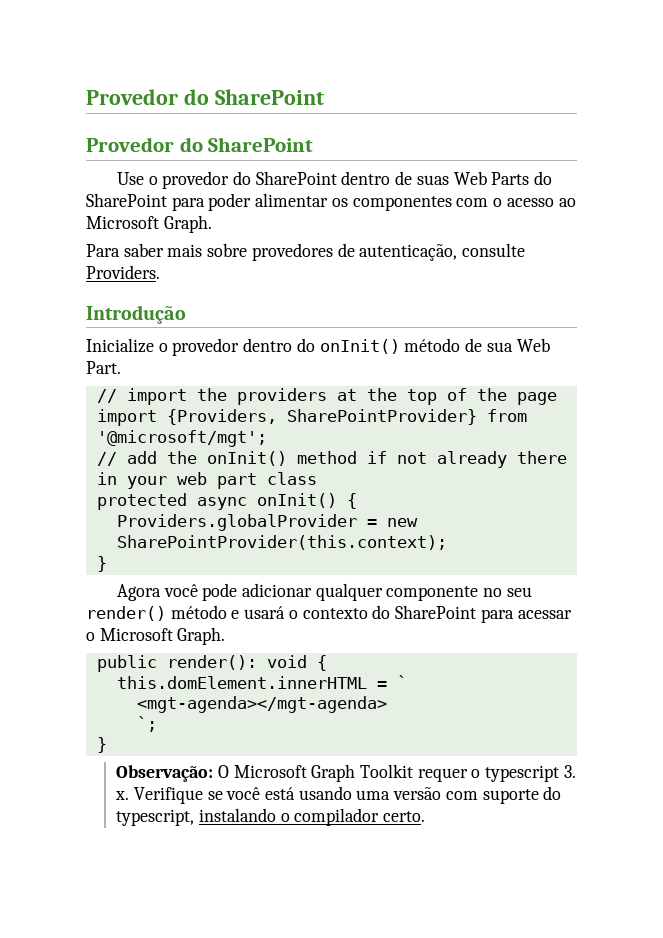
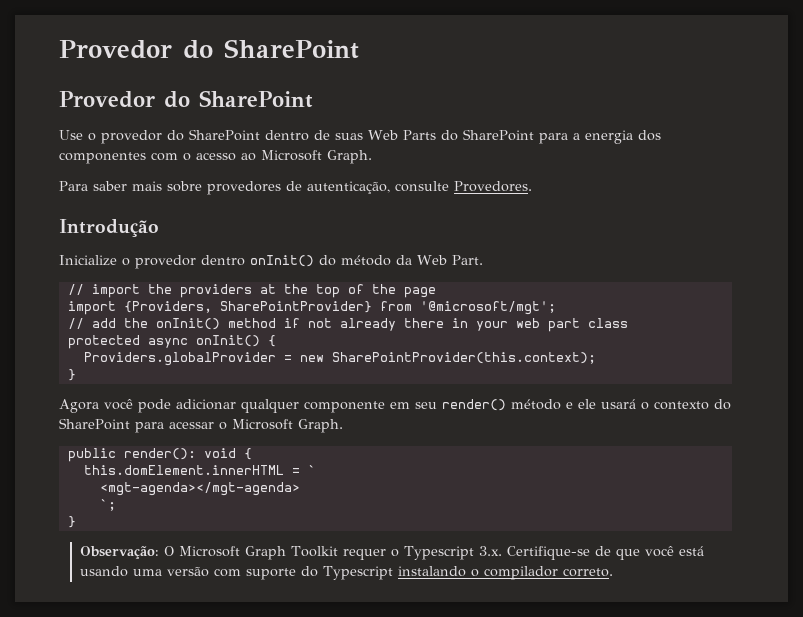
[208,193,348,211] poder alimentar os -> [572,130,661,144] a energia dos
[86,265,160,279] Providers. -> [454,181,532,192] Provedores.
[296,338,513,354] do onInit() método de sua -> [250,255,412,267] onInit() do método da
[483,588,503,597] no -> [390,402,410,409] em
(240, 614) none -> [578,399,596,409] ele
[485,765,576,782] [115,787,223,804] typescript 3. x. Verifique se -> [403,546,640,560] Typescript 3.x. Certifique-se de que
[116,809,195,826] typescript, -> [322,566,393,580] Typescript
[383,811,426,822] certo. -> [562,568,613,577] correto.

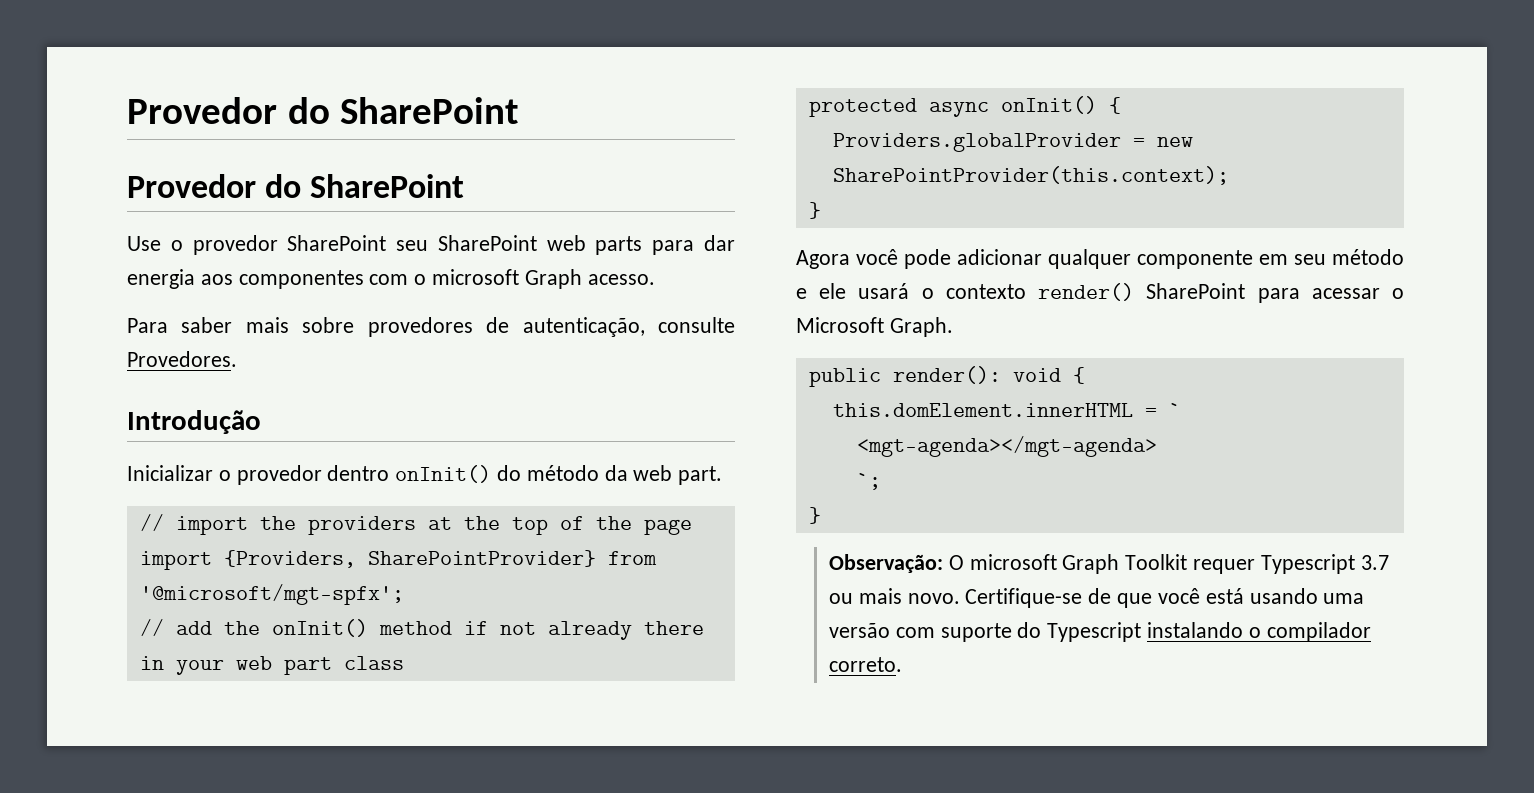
[167,129,661,144] [59,150,372,164] do SharePoint dentro de suas Web Parts do SharePoint para a energia dos componentes com o acesso ao Microsoft Graph. -> [287,235,735,255] [127,269,655,289] SharePoint seu SharePoint web parts para dar energia aos componentes com o microsoft Graph acesso.
[59,255,117,266] Inicialize -> [127,465,213,481] Inicializar
[417,255,483,265] Web Part. -> [633,465,723,485] web part.
[419,301,556,315] '@microsoft/mgt'; -> [139,584,404,605] '@microsoft/mgt-spfx';
[442,399,506,411] render() -> (1326, 259) none
[714,399,731,410] do -> [1038,283,1135,301] render()
[178,546,240,557] Microsoft -> [969,554,1057,570] microsoft
[390,546,502,560] o Typescript 3.x. -> [1260,554,1389,574] [829,588,960,604] Typescript 3.7 ou mais novo.

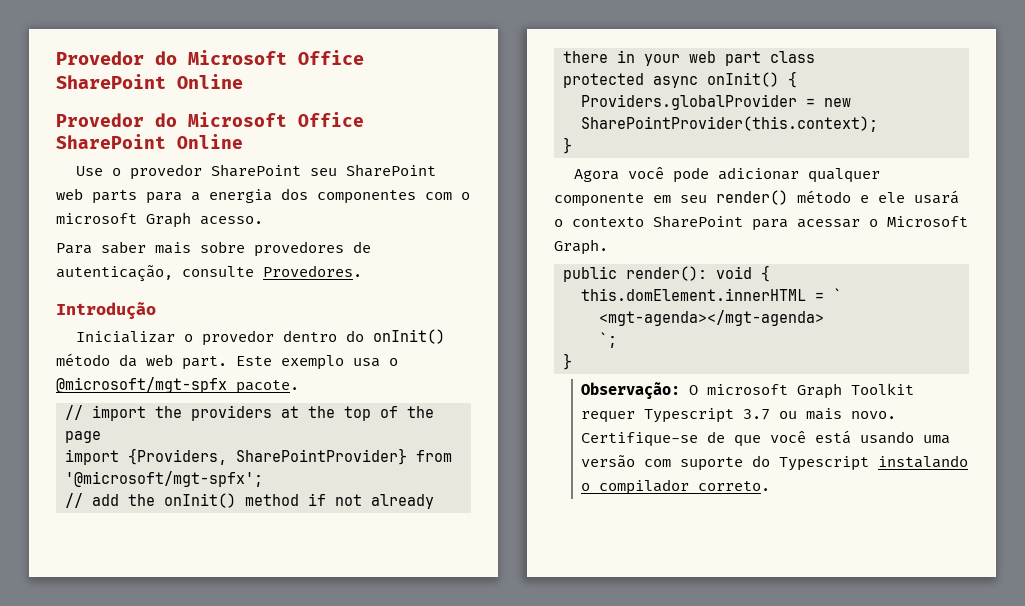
[127,97,520,124] [127,174,465,198] Provedor do SharePoint // Provedor do SharePoint -> [56,50,364,65] [56,74,243,89] [56,112,364,127] [56,134,243,149] Provedor do Microsoft Office SharePoint Online // Provedor do Microsoft Office SharePoint Online
[704,235,735,251] [127,269,233,289] dar energia aos -> [191,188,308,203] a energia dos
[395,465,522,483] onInit() do -> [345,329,445,344] do onInit()
(723, 475) none -> [236,355,398,370] [56,377,299,394] Este exemplo usa o @microsoft/mgt-spfx pacote.
(1326, 259) none -> [716,190,788,205] render()
[1038,283,1135,301] render() -> (644, 222) none

